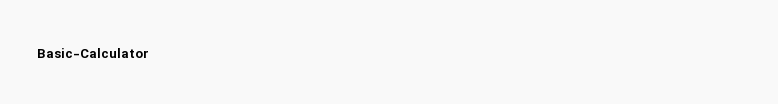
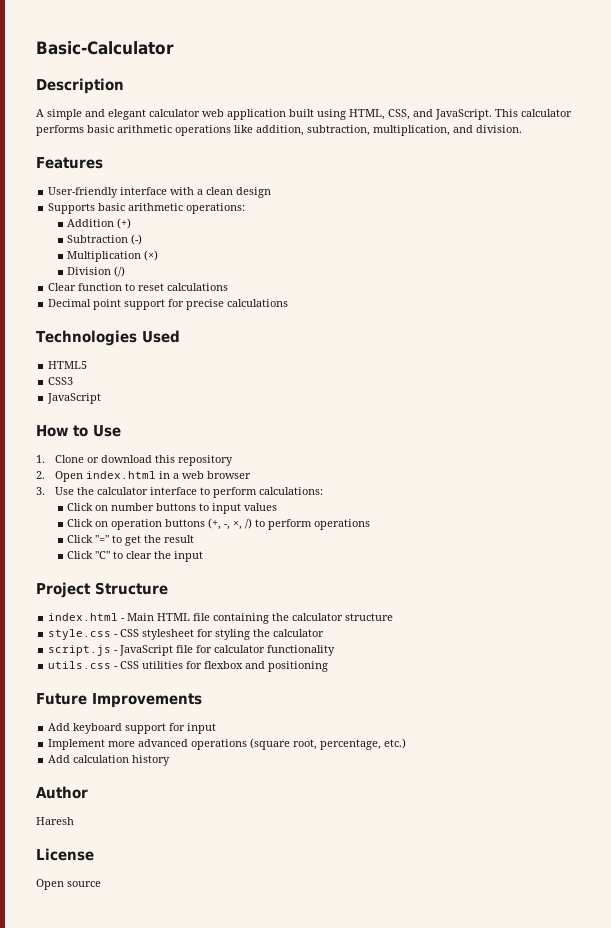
(149, 53) none -> [36,78,124,94] [36,109,572,120] [36,125,522,136] [36,157,103,169] [48,187,272,198] [48,203,246,214] [67,218,132,229] [67,234,143,245] [67,250,159,262] [67,266,126,277] [48,283,229,291] [48,299,289,310] [36,330,180,346] [48,361,88,369] [48,377,74,385] [47,393,102,404] [36,425,121,437] [36,455,234,466] [36,471,252,482] [36,487,324,498] [67,503,278,514] [67,518,371,530] [67,535,195,546] [67,551,204,562] [36,582,168,598] [48,613,394,624] [48,629,325,640] [48,645,336,656] [48,661,329,672] [36,693,202,708] [48,723,217,734] [48,738,407,750] [48,755,171,766] [36,786,88,799] [36,817,74,825] [36,848,94,861] [36,879,101,890] // Description // A simple and elegant calculator web application built using HTML, CSS, and JavaScript. This calculator performs basic arithmetic operations like addition, subtraction, multiplication, and division. // Features // User-friendly interface with a clean design // Supports basic arithmetic operations: // Addition (+) // Subtraction (-) // Multiplication (×) // Division (/) // Clear function to reset calculations // Decimal point support for precise calculations // Technologies Used // HTML5 // CSS3 // JavaScript // How to Use // 1. Clone or download this repository // 2. Open index.html in a web browser // 3. Use the calculator interface to perform calculations: // Click on number buttons to input values // Click on operation buttons (+, -, ×, /) to perform operations // Click "=" to get the result // Click "C" to clear the input // Project Structure // index.html - Main HTML file containing the calculator structure // style.css - CSS stylesheet for styling the calculator // script.js - JavaScript file for calculator functionality // utils.css - CSS utilities for flexbox and positioning // Future Improvements // Add keyboard support for input // Implement more advanced operations (square root, percentage, etc.) // Add calculation history // Author // Haresh // License // Open source

